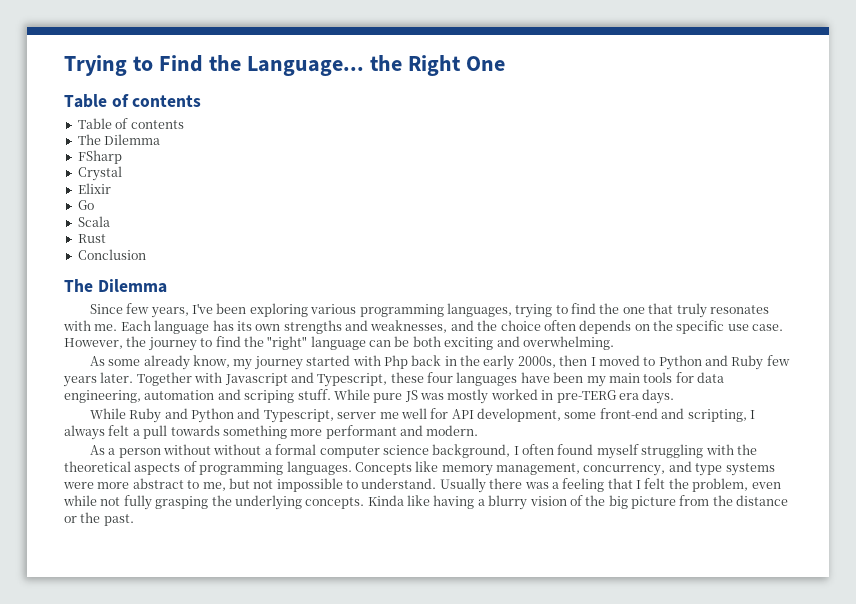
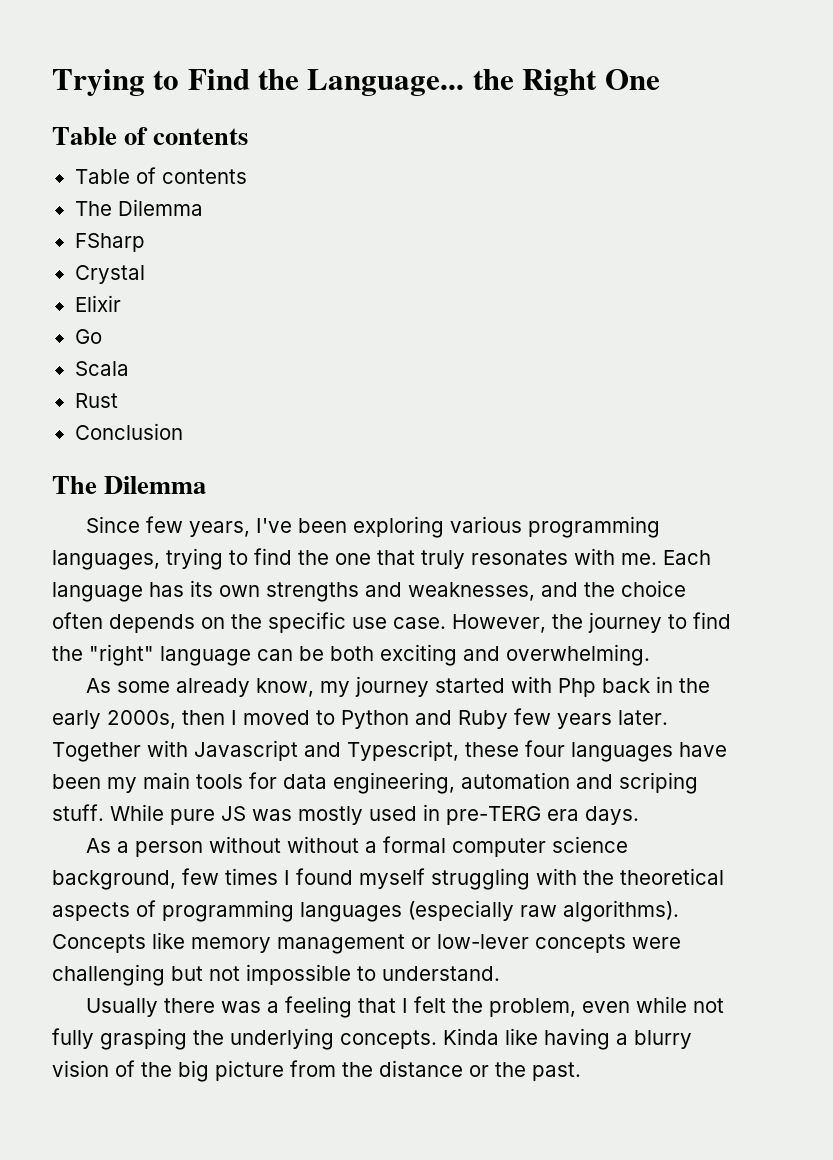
[490,389,538,400] worked -> [369,806,417,821] used
[89,408,755,423] [64,425,479,440] // While Ruby and Python and Typescript, server me well for API development, some front-end and scripting, I always felt a pull towards something more performant and modern. -> (639, 815) none
[513,444,555,455] I often -> [182,868,290,885] few times I
[286,461,775,476] [63,478,226,491] languages. Concepts like memory management, concurrency, and type systems were more abstract to me, -> [300,900,679,922] [52,932,681,954] [52,964,165,986] languages (especially raw algorithms). Concepts like memory management or low-lever concepts were challenging
(437, 483) none -> (500, 973) //

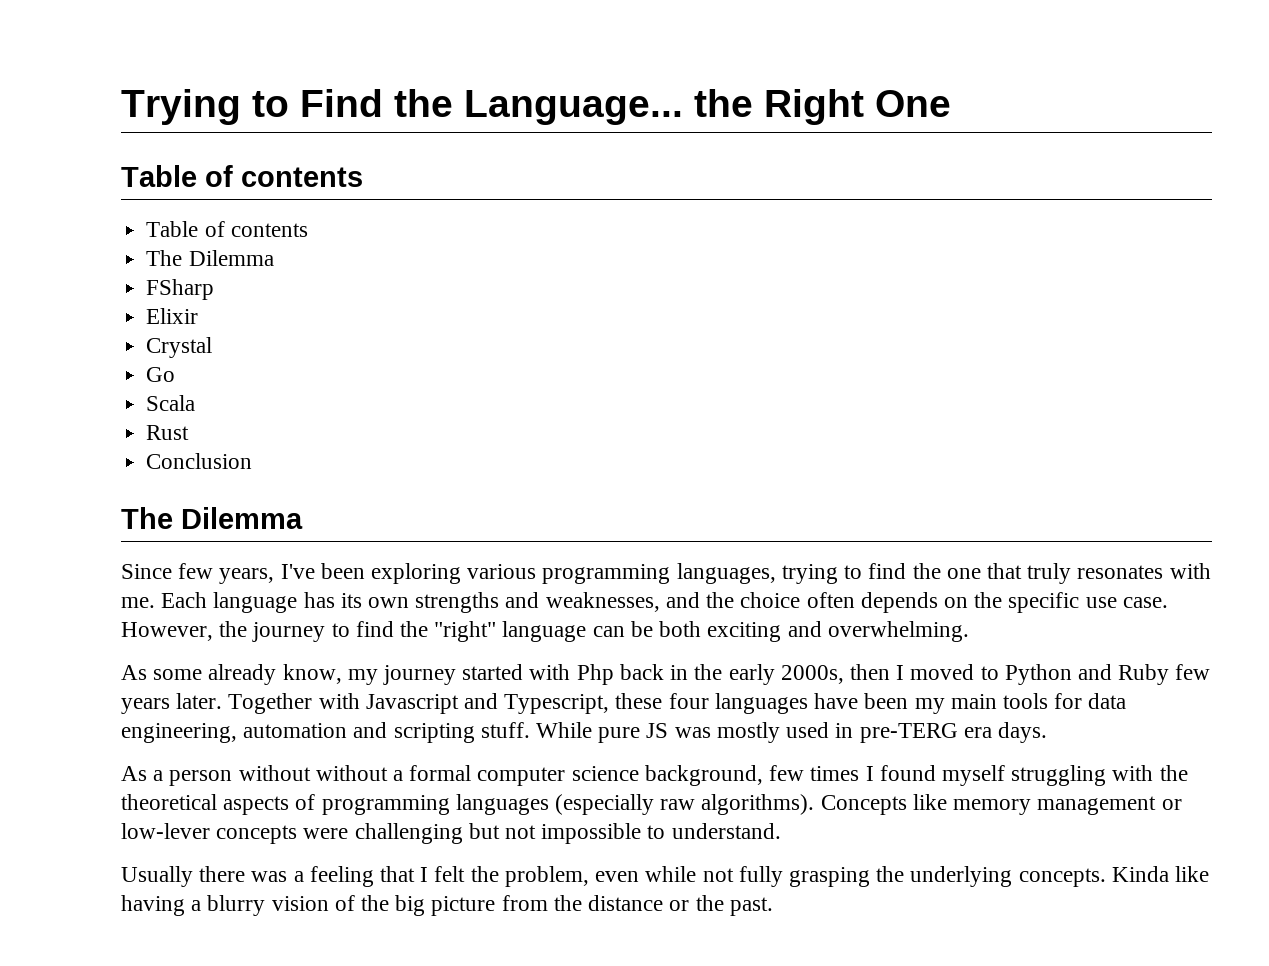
(145, 242) none -> [146,308,199,324] // Elixir
[74,295,121,312] // Elixir -> (213, 347) none
[619,772,698,794] scriping -> [393,723,475,743] scripting

